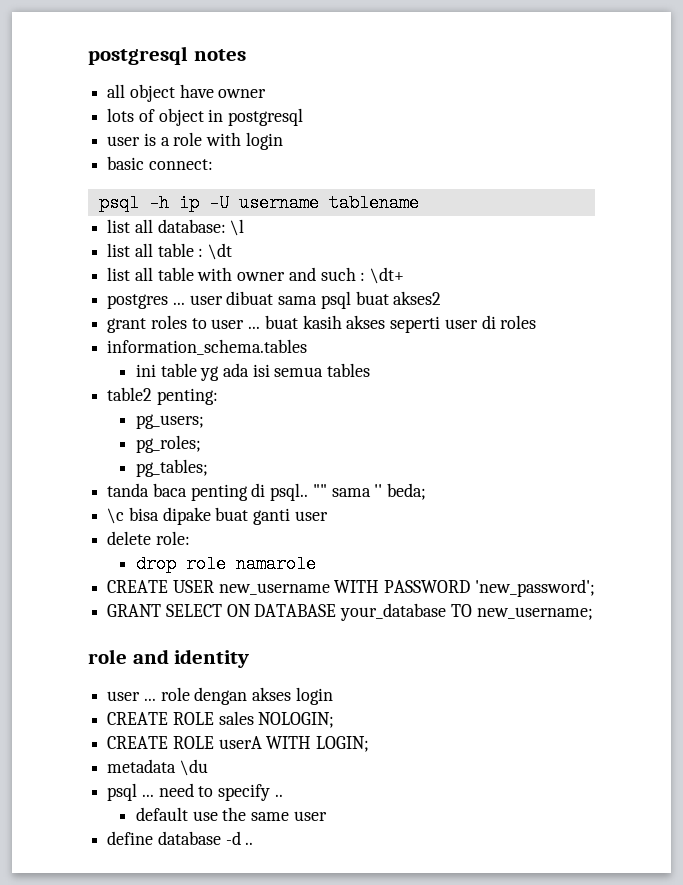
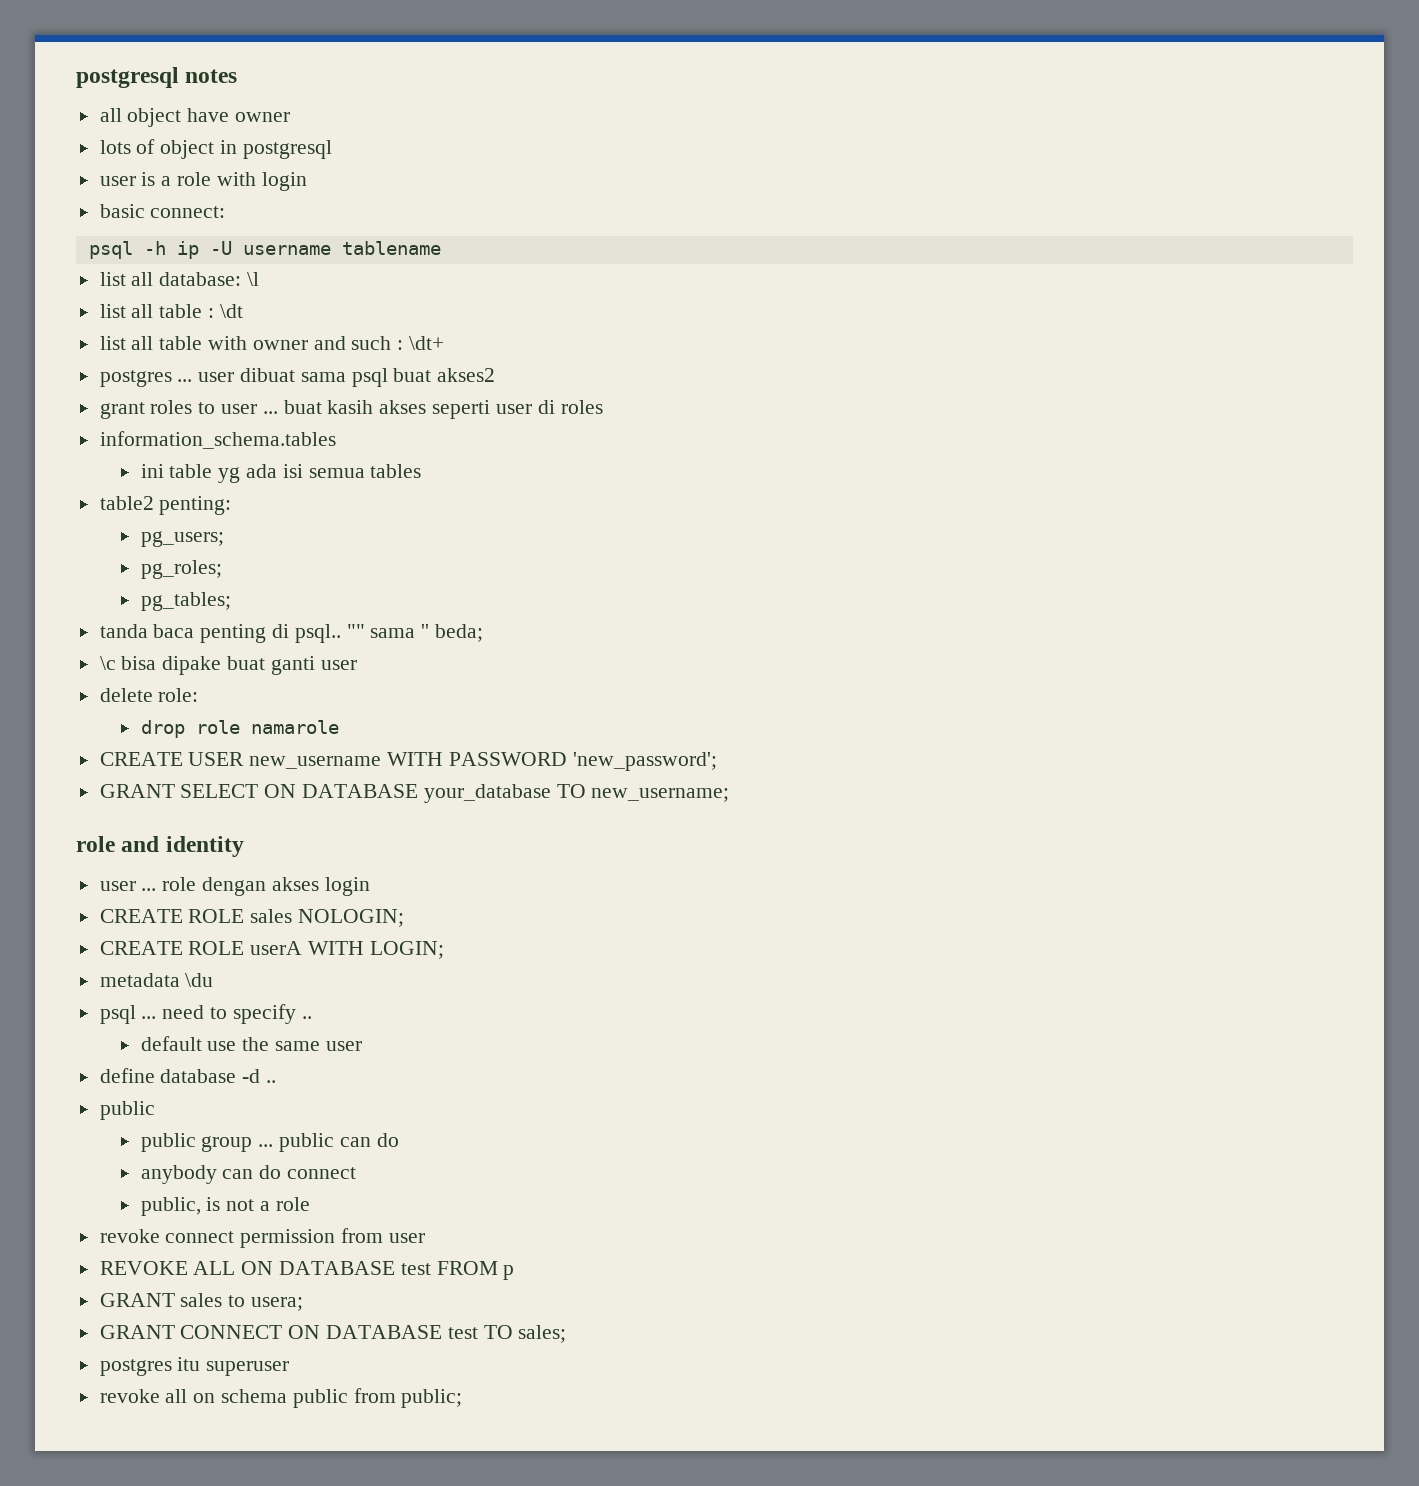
(254, 843) none -> [99,1101,155,1120] [140,1133,399,1152] [140,1165,356,1184] [140,1197,310,1216] [99,1228,425,1248] [99,1261,515,1280] [99,1293,304,1311] [99,1325,567,1343] [99,1357,290,1376] [99,1388,463,1408] // public // public group ... public can do // anybody can do connect // public, is not a role // revoke connect permission from user // REVOKE ALL ON DATABASE test FROM p // GRANT sales to usera; // GRANT CONNECT ON DATABASE test TO sales; // postgres itu superuser // revoke all on schema public from public;

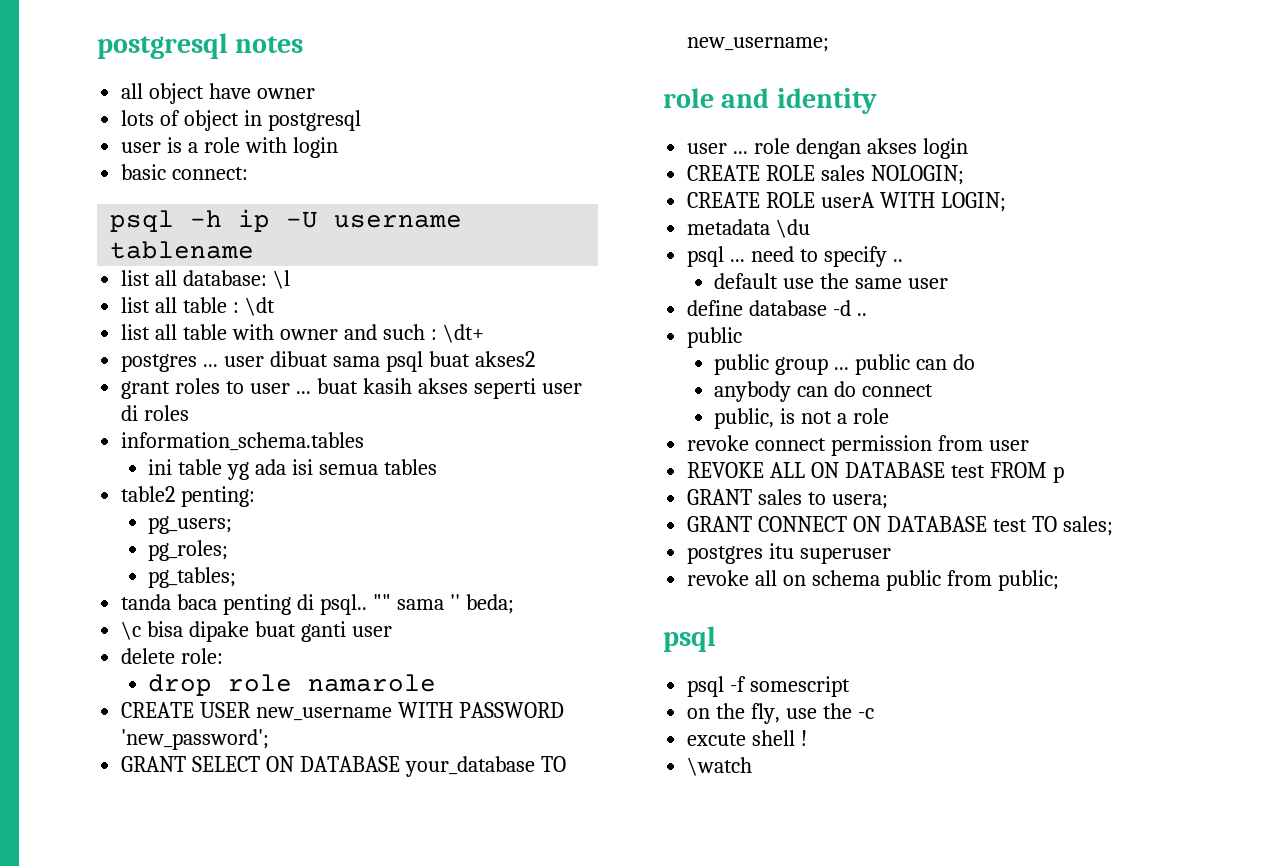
(463, 1398) none -> [663,626,716,652] [687,676,851,697] [687,703,874,724] [687,730,808,746] [687,757,753,776] // psql // psql -f somescript // on the fly, use the -c // excute shell ! // \watch

